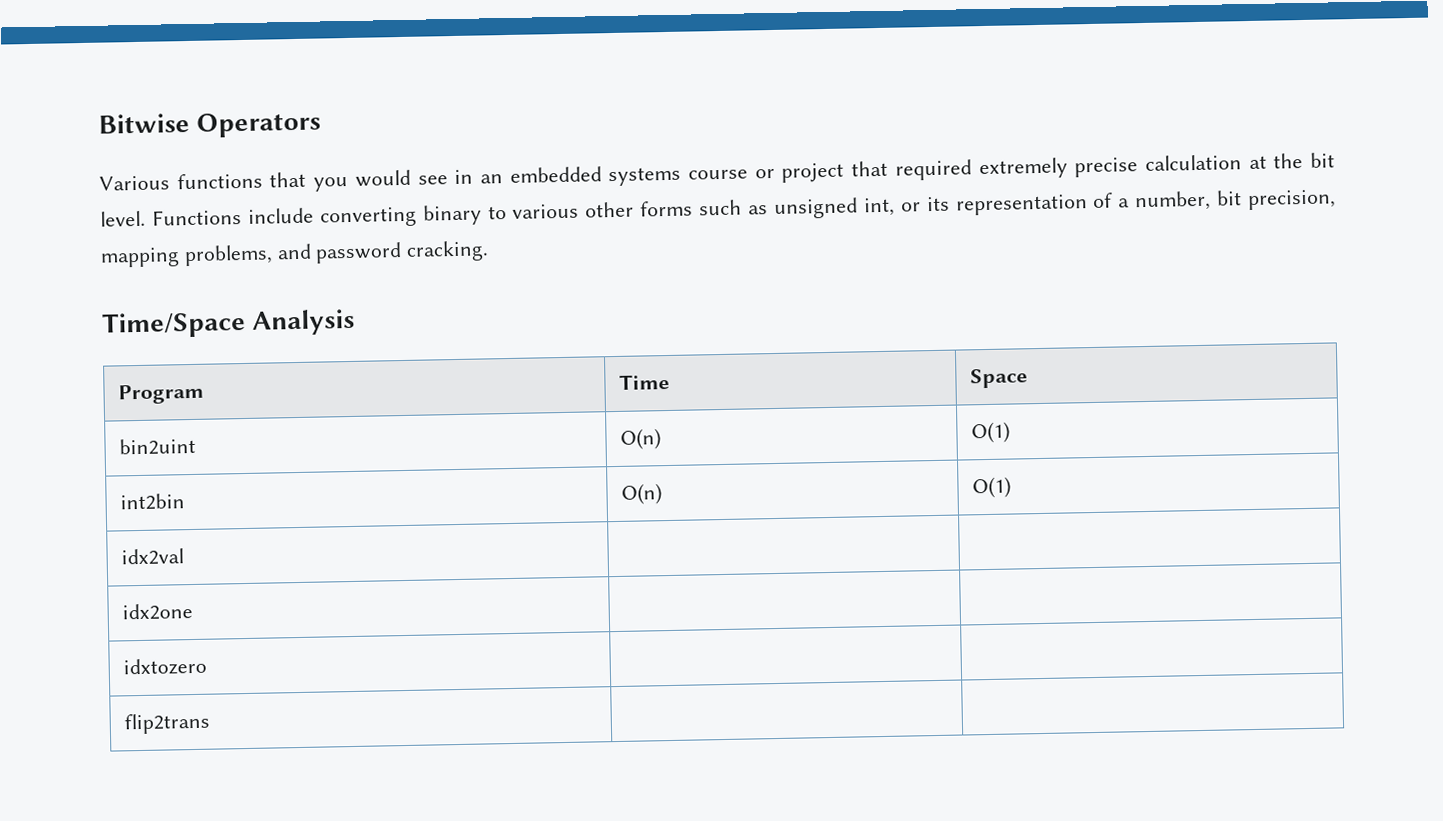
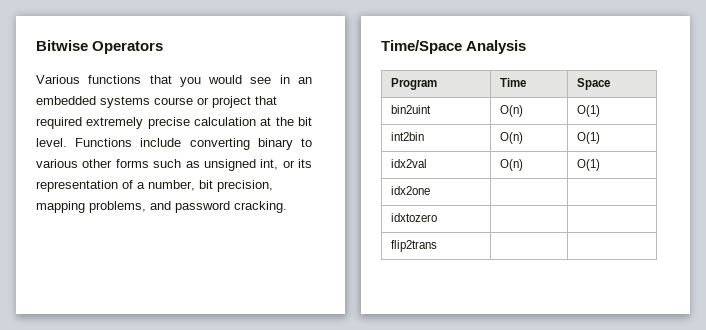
(185, 557) | -> [499,159,523,171] [576,159,600,171] O(n) | O(1)

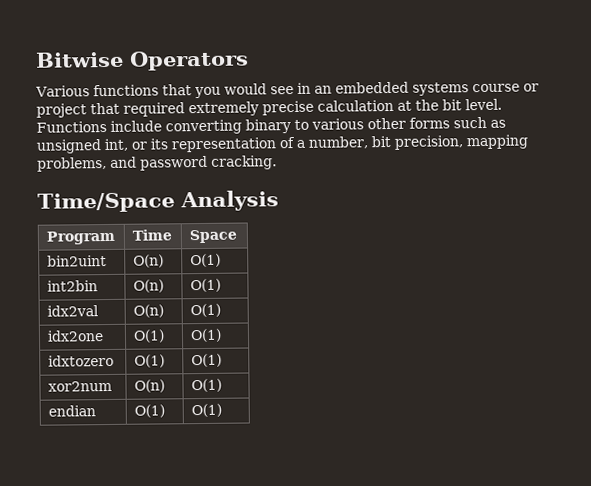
(430, 190) | -> [132,329,165,343] [189,328,222,343] O(1) | O(1)
[390,240,437,252] | // flip2trans | | -> [133,354,165,368] [190,353,222,368] [47,380,112,392] [133,379,165,393] [190,378,222,393] [47,405,96,417] [133,404,165,418] [190,403,222,418] O(1) | O(1) // xor2num | O(n) | O(1) // endian | O(1) | O(1)

